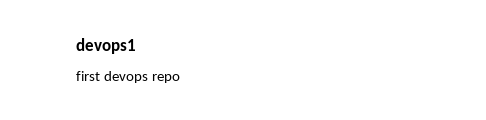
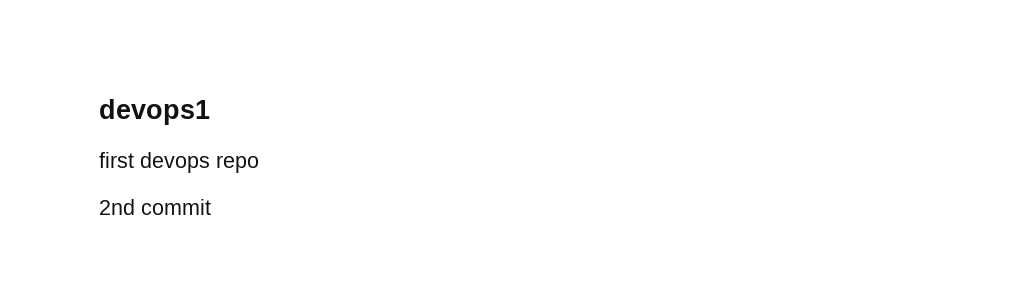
(180, 78) none -> [99,199,211,215] // 2nd commit

